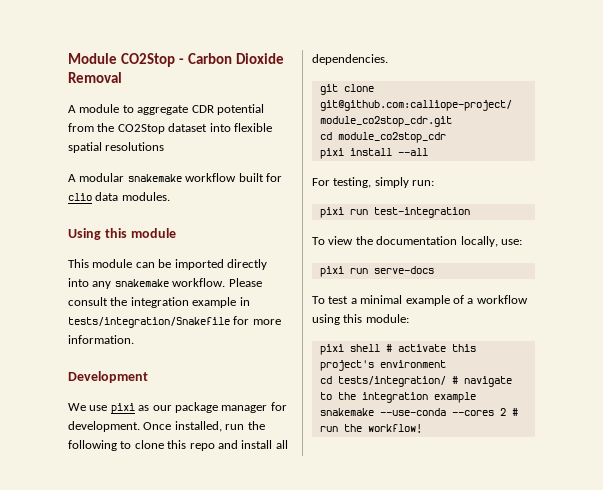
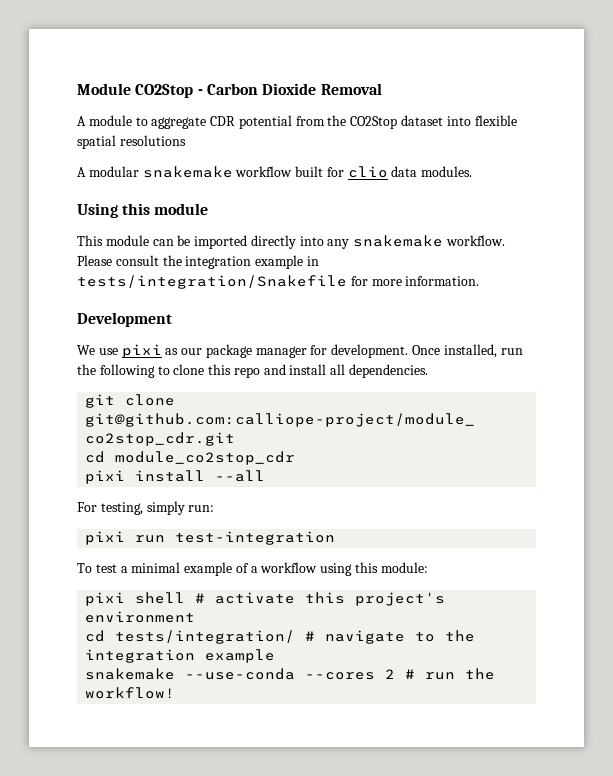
[312,236,522,247] [319,266,434,277] // To view the documentation locally, use: // pixi run serve-docs -> (336, 538) none

